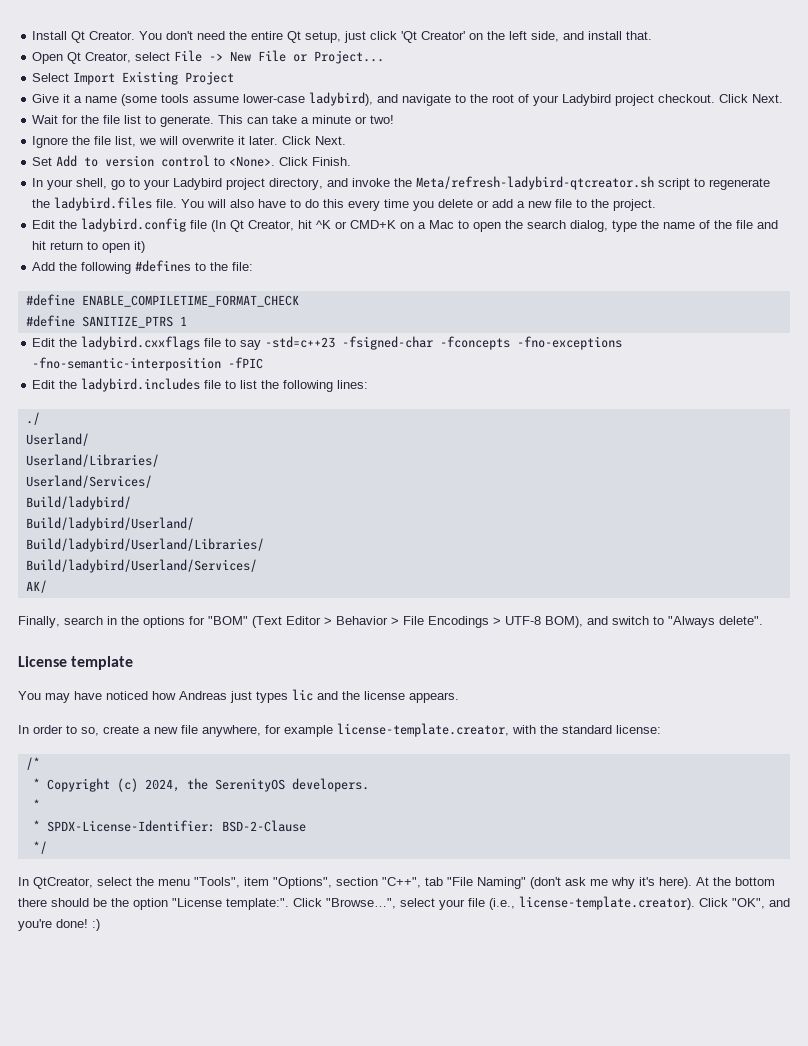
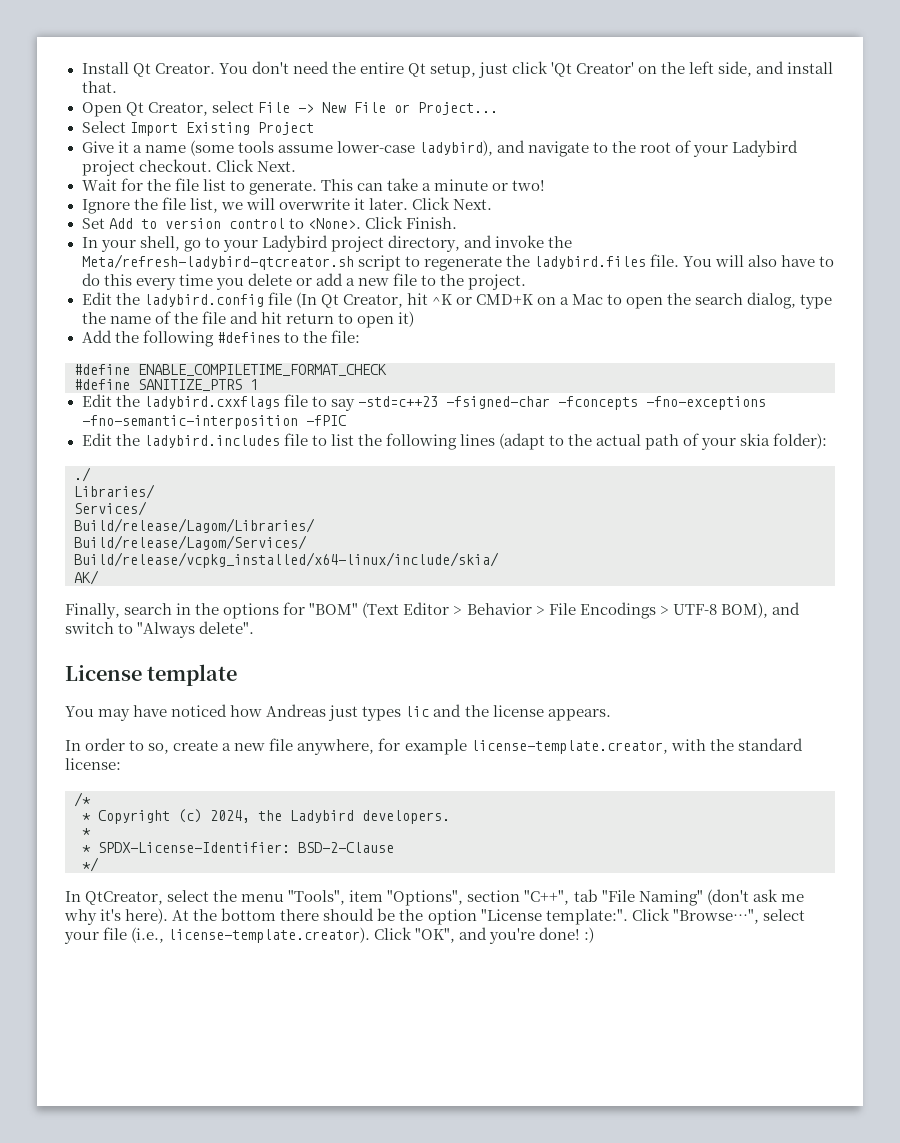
[337,380,369,389] [25,412,40,425] [25,433,89,446] [25,454,159,467] [25,475,152,488] [25,496,131,510] [25,517,194,531] [25,538,264,552] [25,559,257,573] lines: // ./ // Userland/ // Userland/Libraries/ // Userland/Services/ // Build/ladybird/ // Build/ladybird/Userland/ // Build/ladybird/Userland/Libraries/ // Build/ladybird/Userland/Services/ -> [459,433,828,450] [74,467,91,482] [74,484,155,499] [74,501,147,516] [74,518,315,533] [74,535,307,550] [74,552,499,568] lines (adapt to the actual path of your skia folder): // ./ // Libraries/ // Services/ // Build/release/Lagom/Libraries/ // Build/release/Lagom/Services/ // Build/release/vcpkg_installed/x64-linux/include/skia/
[214,778,285,792] SerenityOS -> [290,810,354,823] Ladybird

